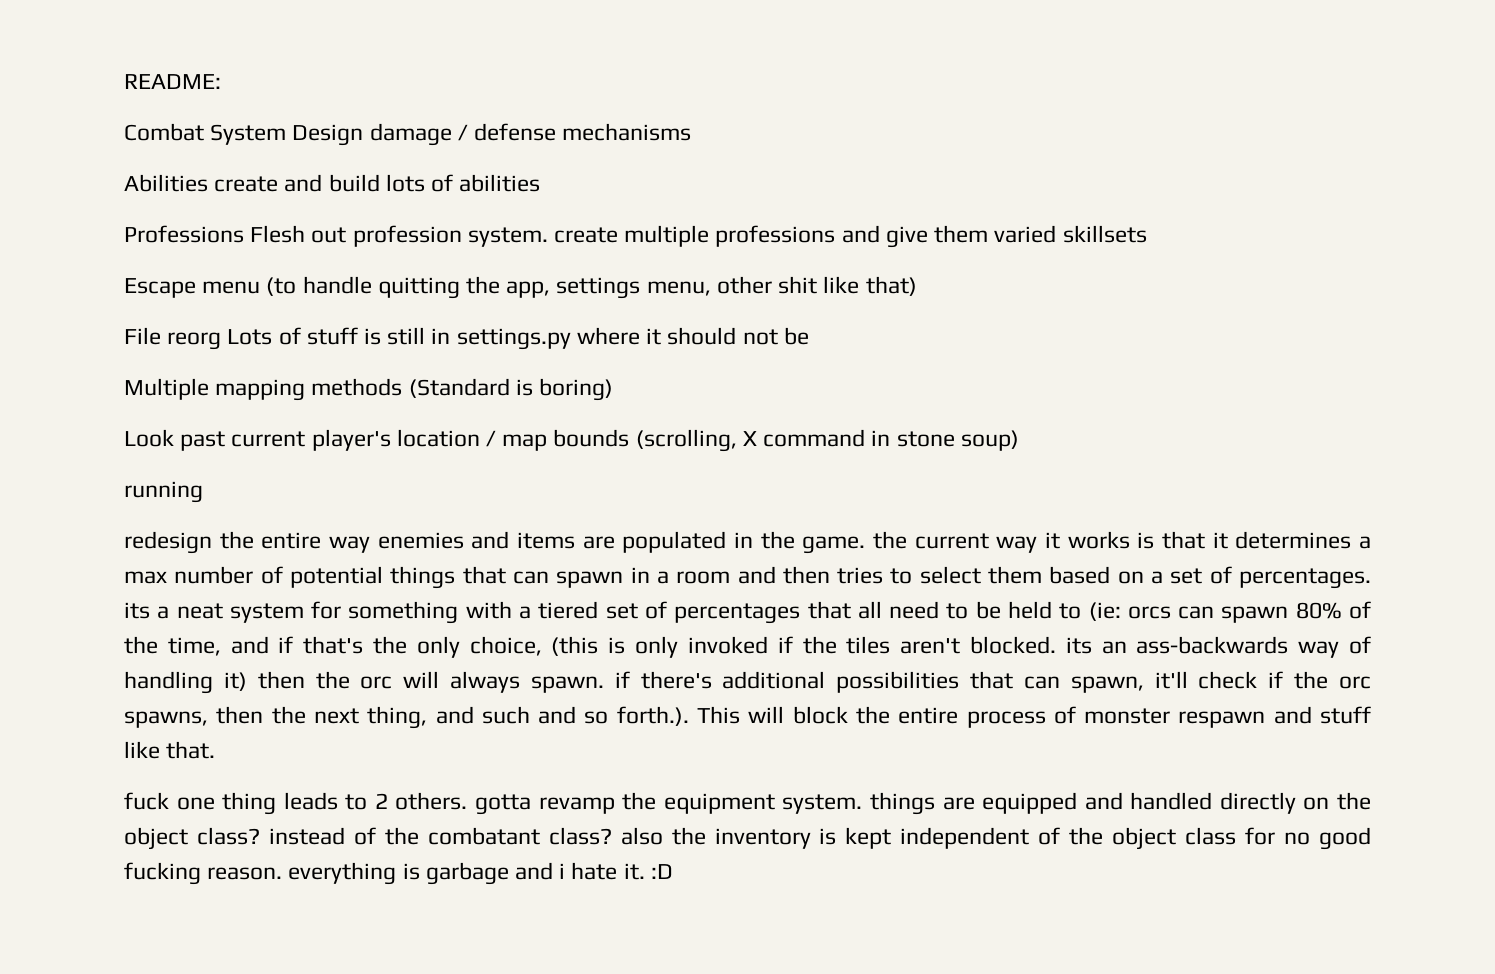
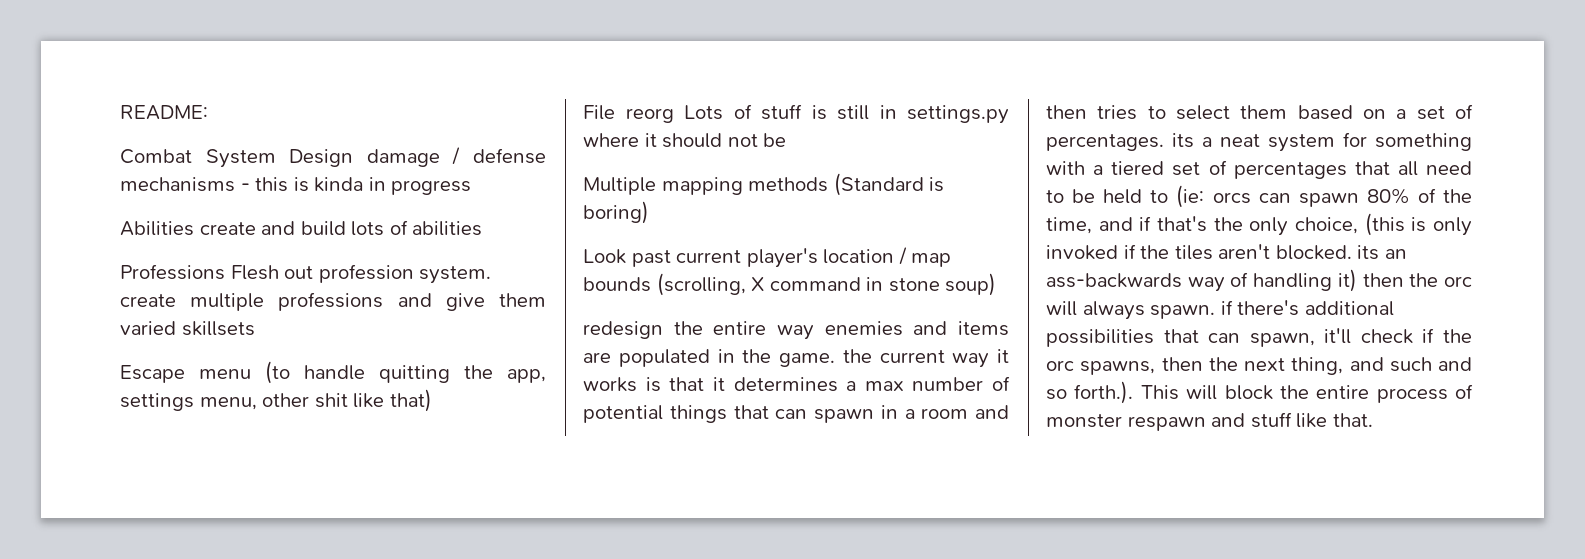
(692, 132) none -> [240,177,472,195] - this is kinda in progress
[124,481,203,503] // running -> (997, 284) none
[124,792,1371,815] [124,827,1372,850] [124,862,673,885] // fuck one thing leads to 2 others. gotta revamp the equipment system. things are equipped and handled directly on the object class? instead of the combatant class? also the inventory is kept independent of the object class for no good fucking reason. everything is garbage and i hate it. :D -> (1373, 420) none

